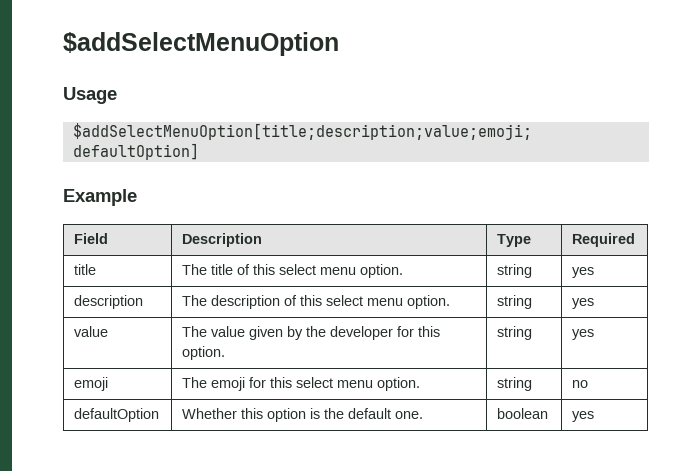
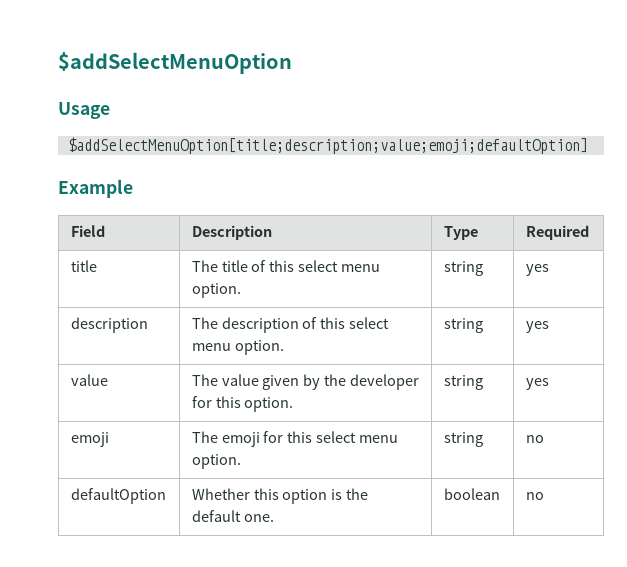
[572,411,595,422] yes -> [525,492,544,500] no

